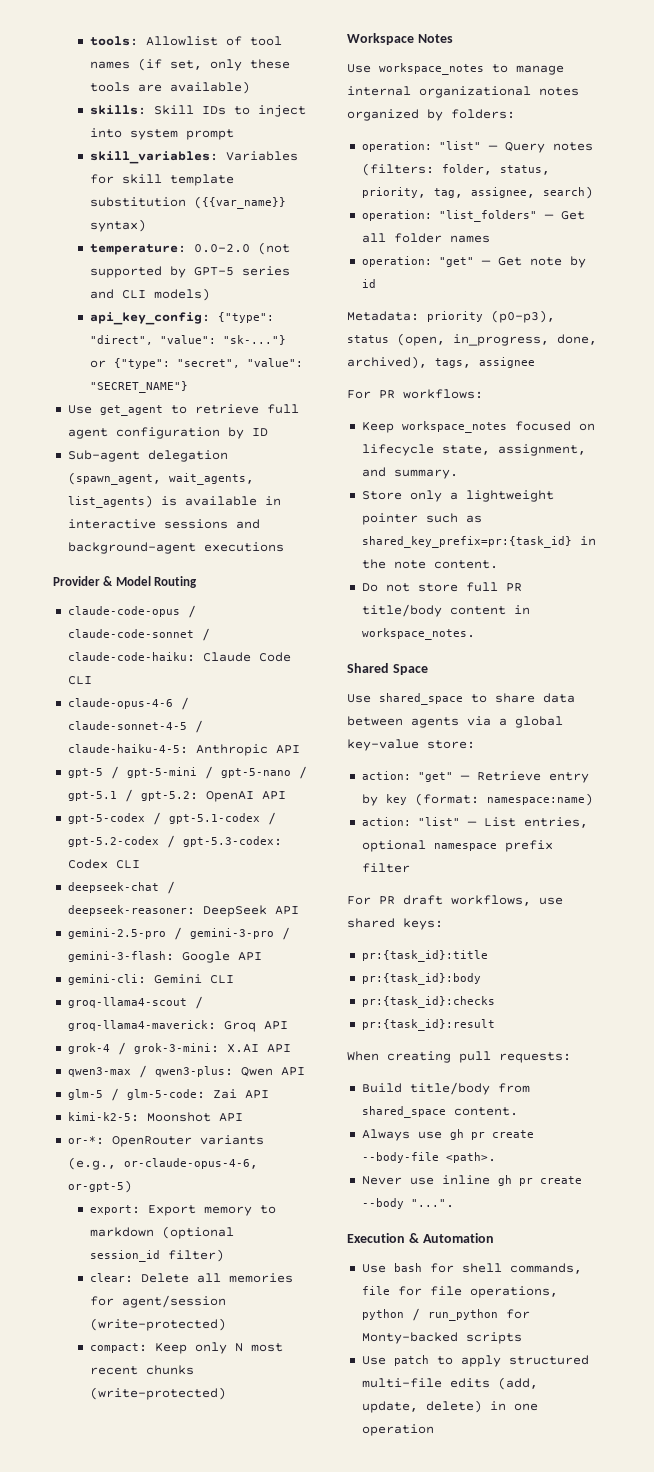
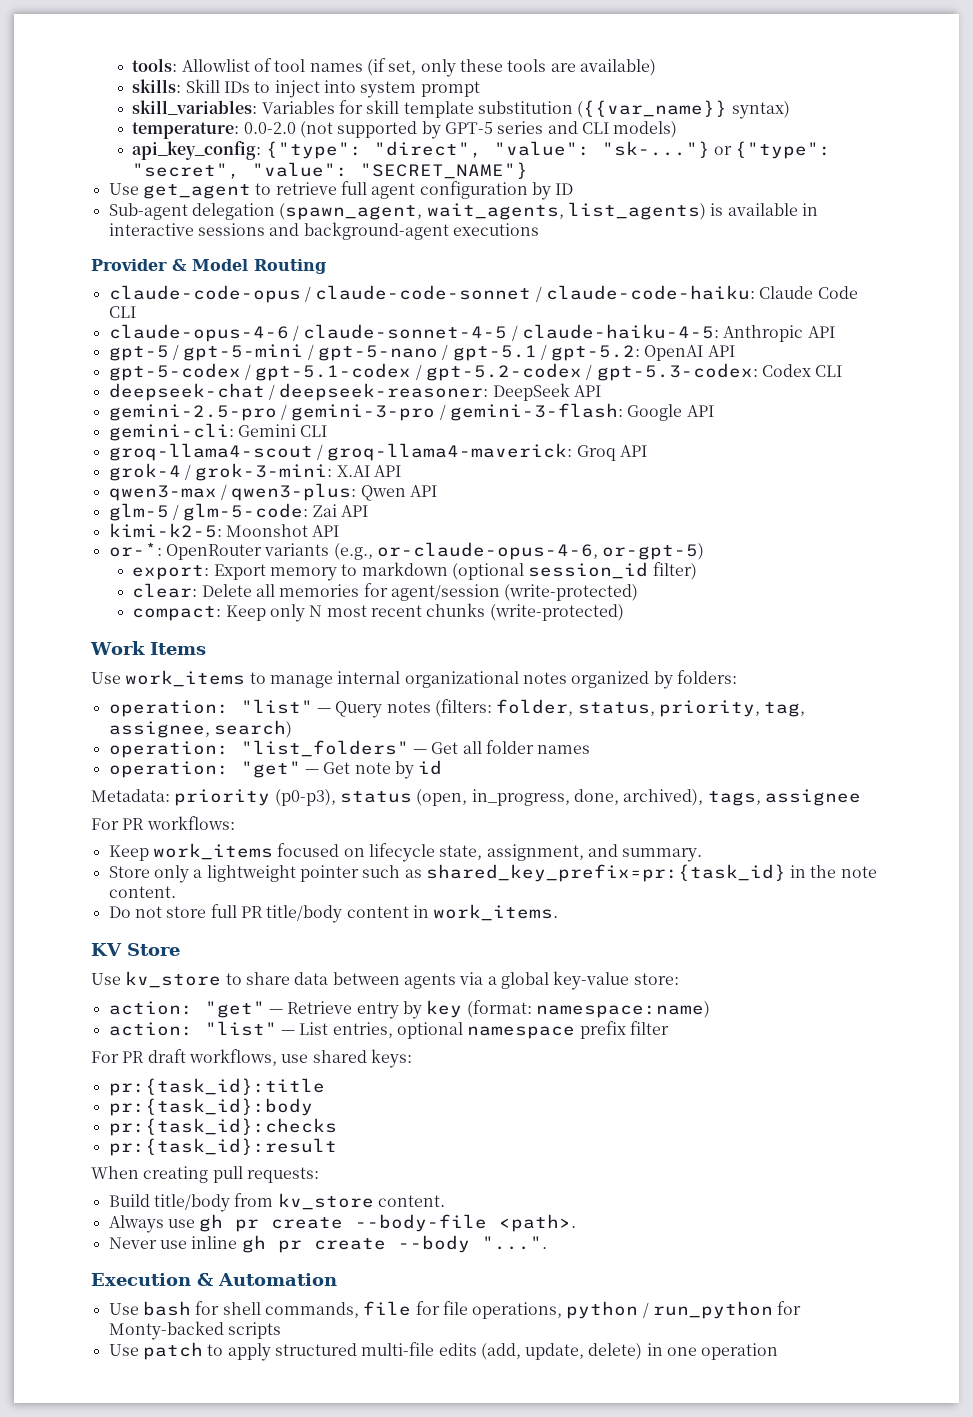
[347,33,453,45] [347,63,484,75] Workspace Notes // Use workspace_notes -> [90,641,206,655] [91,670,246,687] Work Items // Use work_items
[401,421,507,433] workspace_notes -> [152,843,273,860] work_items
[361,628,475,640] [347,663,428,675] [347,693,463,705] workspace_notes. // Shared Space // Use shared_space -> [433,904,559,921] [91,943,180,956] [91,971,222,988] work_items. // KV Store // Use kv_store
[361,1106,446,1118] shared_space -> [277,1193,374,1210] kv_store

